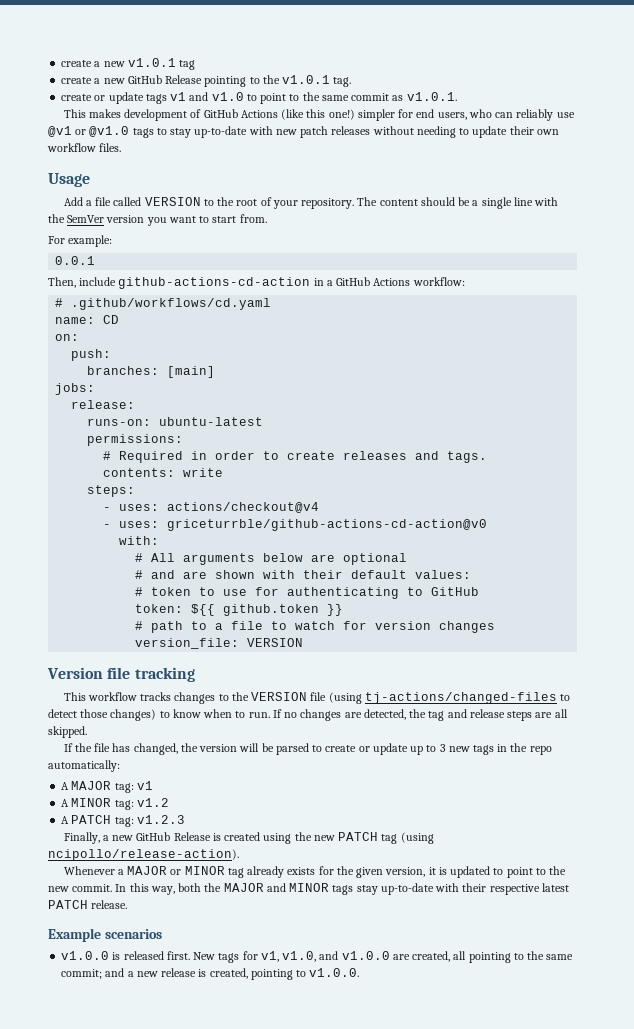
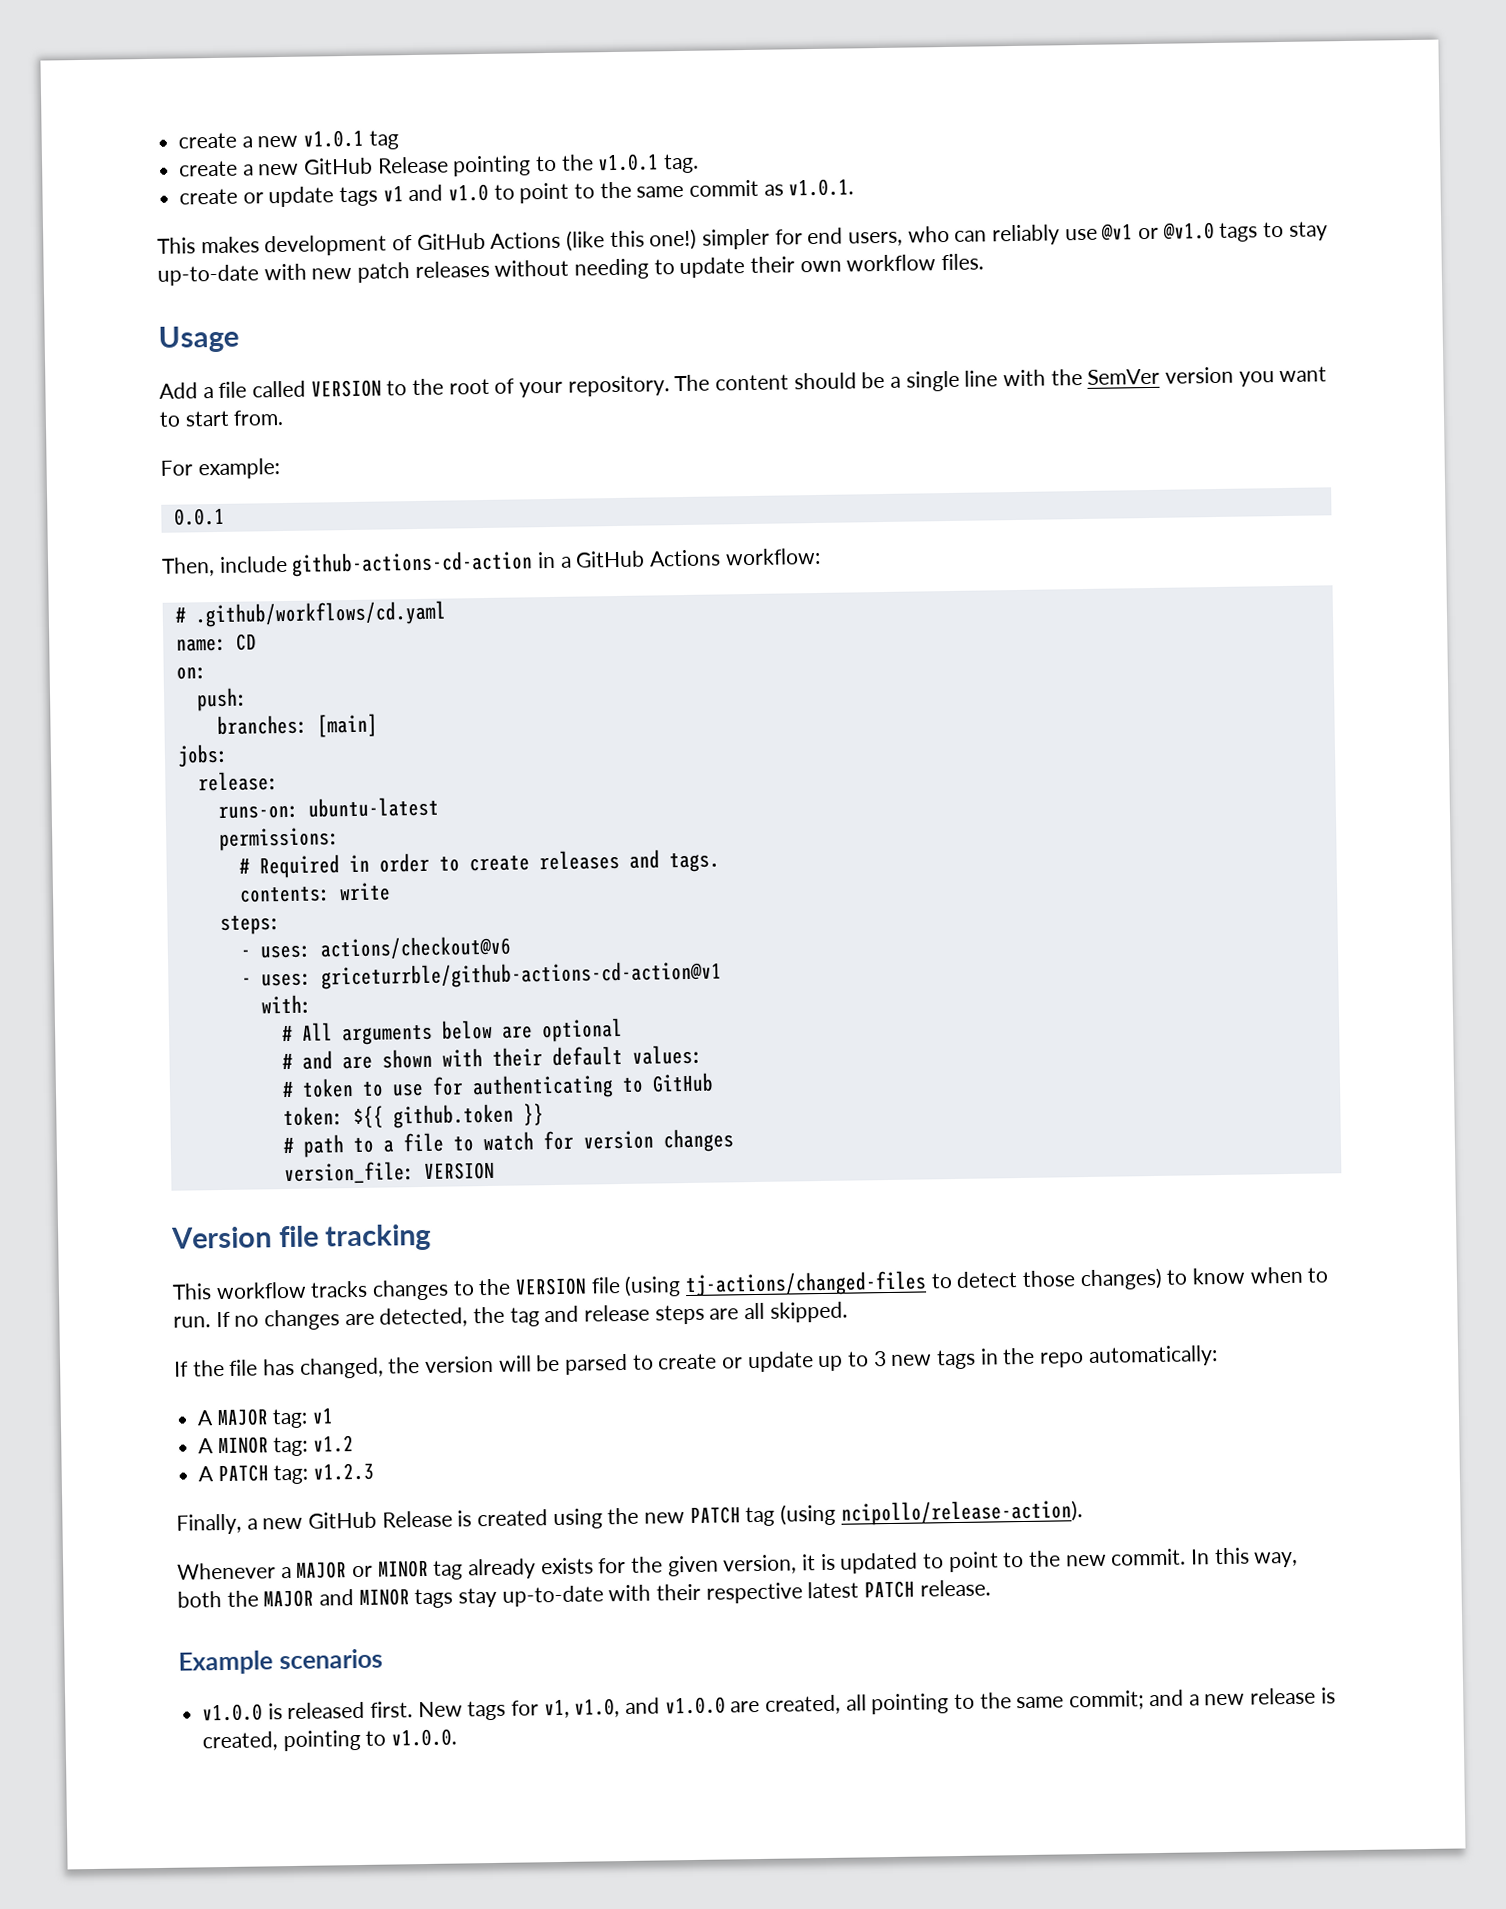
[167,502,320,513] [103,519,488,531] actions/checkout@v4 // - uses: griceturrble/github-actions-cd-action@v0 -> [319,935,512,961] [240,960,722,990] actions/checkout@v6 // - uses: griceturrble/github-actions-cd-action@v1

